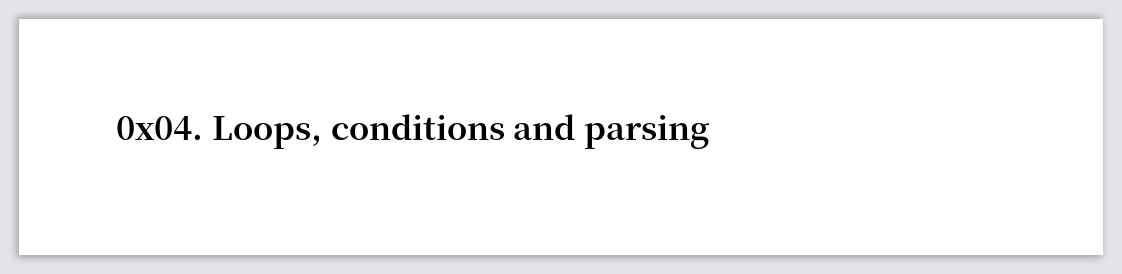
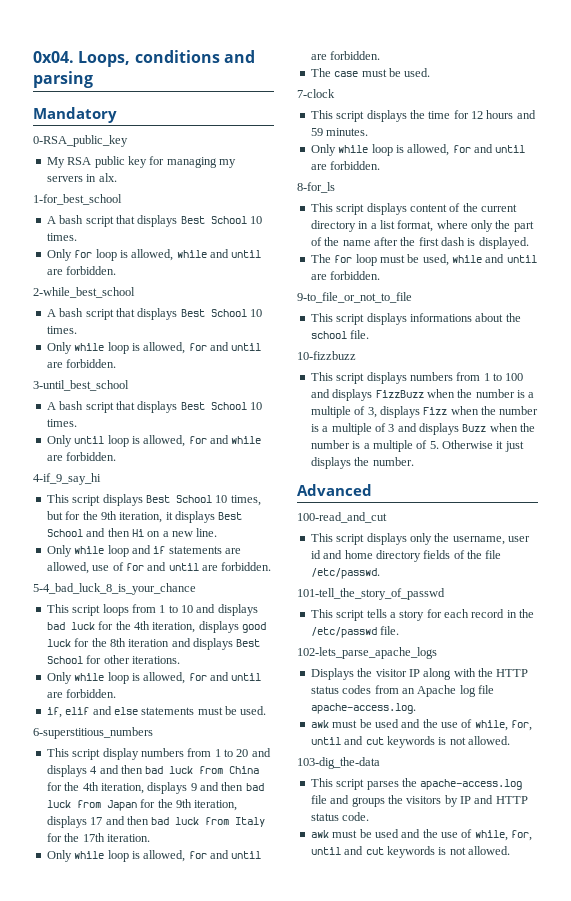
(710, 132) none -> [33,107,117,123] [33,135,128,147] [46,156,236,168] [46,173,117,182] [33,194,122,205] [46,215,262,227] [46,233,77,241] [46,249,262,261] [46,266,117,275] [33,287,135,298] [46,308,262,320] [46,326,77,334] [46,342,262,354] [46,359,117,368] [33,380,129,391] [46,401,262,413] [46,419,77,427] [46,435,262,447] [46,452,117,461] [33,473,101,485] [46,494,261,506] [46,511,243,523] [46,528,218,537] [46,545,241,557] [46,562,272,574] [33,583,196,595] [46,604,258,616] [46,621,266,633] [46,638,261,650] [46,655,180,664] [46,672,262,684] [46,689,117,698] [46,706,267,718] [33,727,153,739] [46,748,271,760] [46,765,260,777] [46,782,264,794] [46,799,238,811] [46,816,266,828] [46,833,150,842] [46,850,262,862] [310,51,381,60] [310,68,431,77] [297,89,335,98] [310,110,536,122] [310,128,369,136] [310,144,526,156] [310,161,381,170] [297,182,335,193] [310,203,517,215] [310,220,534,232] [310,237,529,249] [310,254,537,266] [310,271,381,280] [297,292,412,303] [310,313,521,325] [310,330,370,339] [297,351,356,360] [310,372,524,384] [310,389,535,401] [310,406,539,418] [310,423,536,435] [310,440,524,452] [310,457,414,469] [297,484,372,496] [297,512,387,523] [310,533,530,545] [310,550,502,562] [310,568,380,579] [297,588,445,600] [310,609,535,621] [310,626,400,638] [297,647,437,659] [310,668,529,680] [310,685,494,697] [310,703,416,714] [310,719,533,731] [310,736,510,748] [297,757,380,769] [310,778,523,790] [310,795,528,807] [310,812,370,821] [310,829,533,841] [310,846,510,858] // Mandatory // 0-RSA_public_key // My RSA public key for managing my servers in alx. // 1-for_best_school // A bash script that displays Best School 10 times. // Only for loop is allowed, while and until are forbidden. // 2-while_best_school // A bash script that displays Best School 10 times. // Only while loop is allowed, for and until are forbidden. // 3-until_best_school // A bash script that displays Best School 10 times. // Only until loop is allowed, for and while are forbidden. // 4-if_9_say_hi // This script displays Best School 10 times, but for the 9th iteration, it displays Best School and then Hi on a new line. // Only while loop and if statements are allowed, use of for and until are forbidden. // 5-4_bad_luck_8_is_your_chance // This script loops from 1 to 10 and displays bad luck for the 4th iteration, displays good luck for the 8th iteration and displays Best School for other iterations. // Only while loop is allowed, for and until are forbidden. // if, elif and else statements must be used. // 6-superstitious_numbers // This script display numbers from 1 to 20 and displays 4 and then bad luck from China for the 4th iteration, displays 9 and then bad luck from Japan for the 9th iteration, displays 17 and then bad luck from Italy for the 17th iteration. // Only while loop is allowed, for and until are forbidden. // The case must be used. // 7-clock // This script displays the time for 12 hours and 59 minutes. // Only while loop is allowed, for and until are forbidden. // 8-for_ls // This script displays content of the current directory in a list format, where only the part of the name after the first dash is displayed. // The for loop must be used, while and until are forbidden. // 9-to_file_or_not_to_file // This script displays informations about the school file. // 10-fizzbuzz // This script displays numbers from 1 to 100 and displays FizzBuzz when the number is a multiple of 3, displays Fizz when the number is a multiple of 3 and displays Buzz when the number is a multiple of 5. Otherwise it just displays the number. // Advanced // 100-read_and_cut // This script displays only the username, user id and home directory fields of the file /etc/passwd. // 101-tell_the_story_of_passwd // This script tells a story for each record in the /etc/passwd file. // 102-lets_parse_apache_logs // Displays the visitor IP along with the HTTP status codes from an Apache log file apache-access.log. // awk must be used and the use of while, for, until and cut keywords is not allowed. // 103-dig_the-data // This script parses the apache-access.log file and groups the visitors by IP and HTTP status code. // awk must be used and the use of while, for, until and cut keywords is not allowed.

